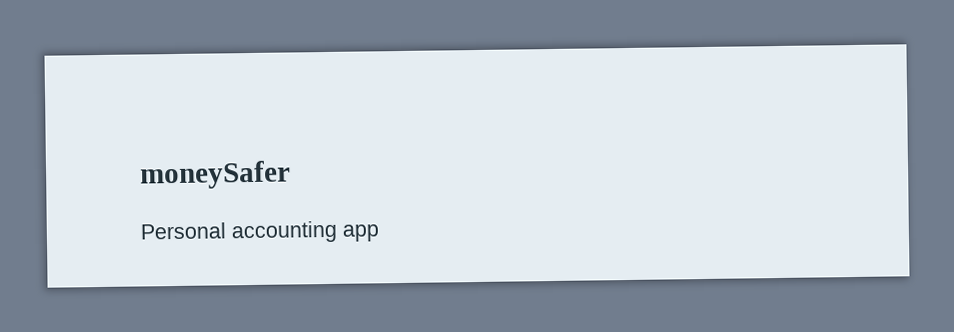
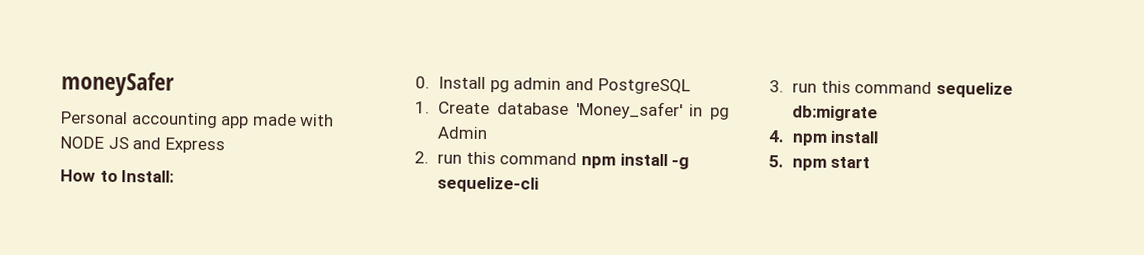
(379, 233) none -> [252,113,335,127] [60,136,225,154] [60,169,175,183] [415,76,691,95] [415,101,730,120] [437,126,488,140] [414,151,690,170] [437,176,540,193] [769,80,1013,98] [792,105,879,122] [768,130,879,146] [768,155,871,171] made with NODE JS and Express // How to Install: // 0. Install pg admin and PostgreSQL // 1. Create database 'Money_safer' in pg Admin // 2. run this command npm install -g sequelize-cli // 3. run this command sequelize db:migrate // 4. npm install // 5. npm start

